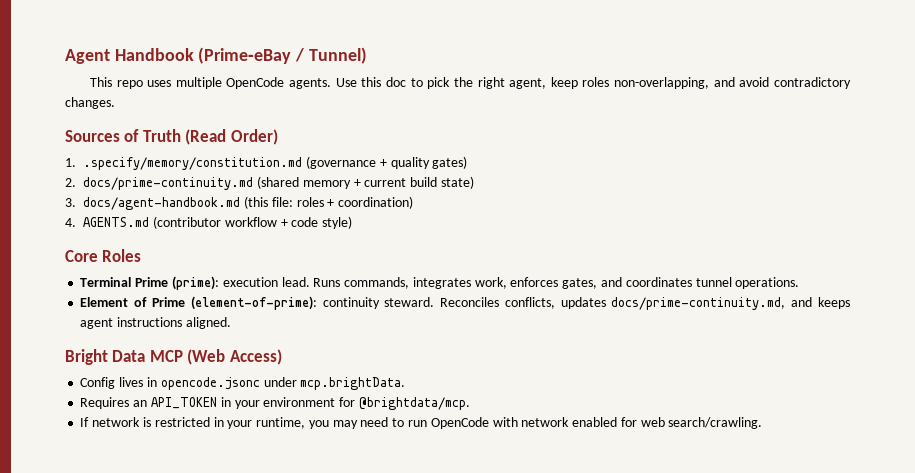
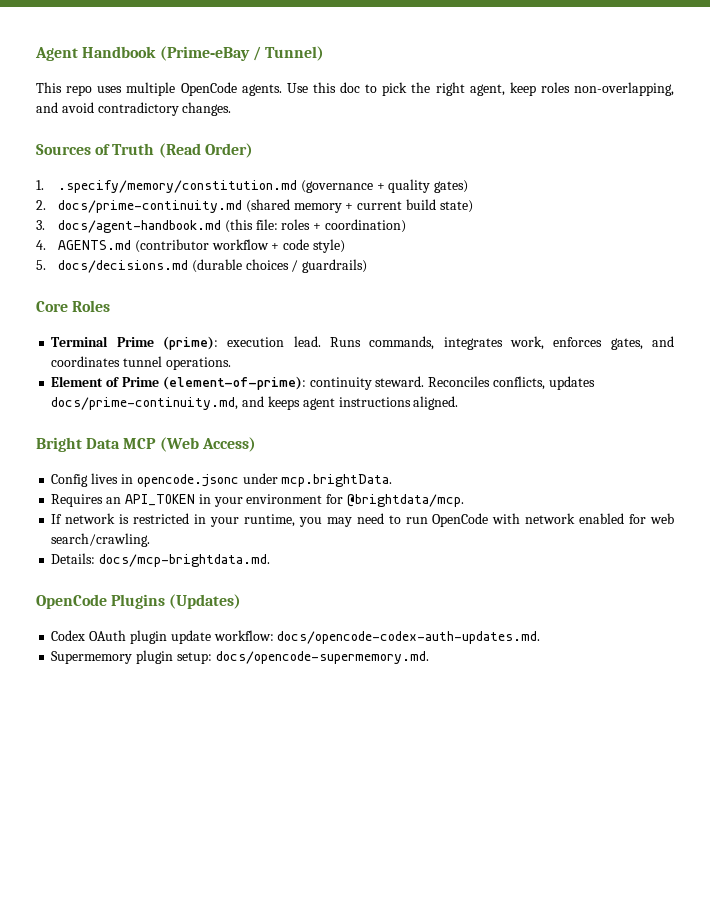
(353, 222) none -> [36,259,368,273] // 5. docs/decisions.md (durable choices / guardrails)
(763, 423) none -> [51,553,271,567] [36,594,242,609] [51,630,541,644] [51,650,429,664] // Details: docs/mcp-brightdata.md. // OpenCode Plugins (Updates) // Codex OAuth plugin update workflow: docs/opencode-codex-auth-updates.md. // Supermemory plugin setup: docs/opencode-supermemory.md.

